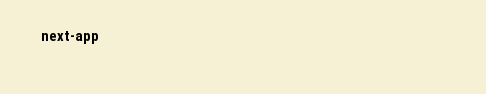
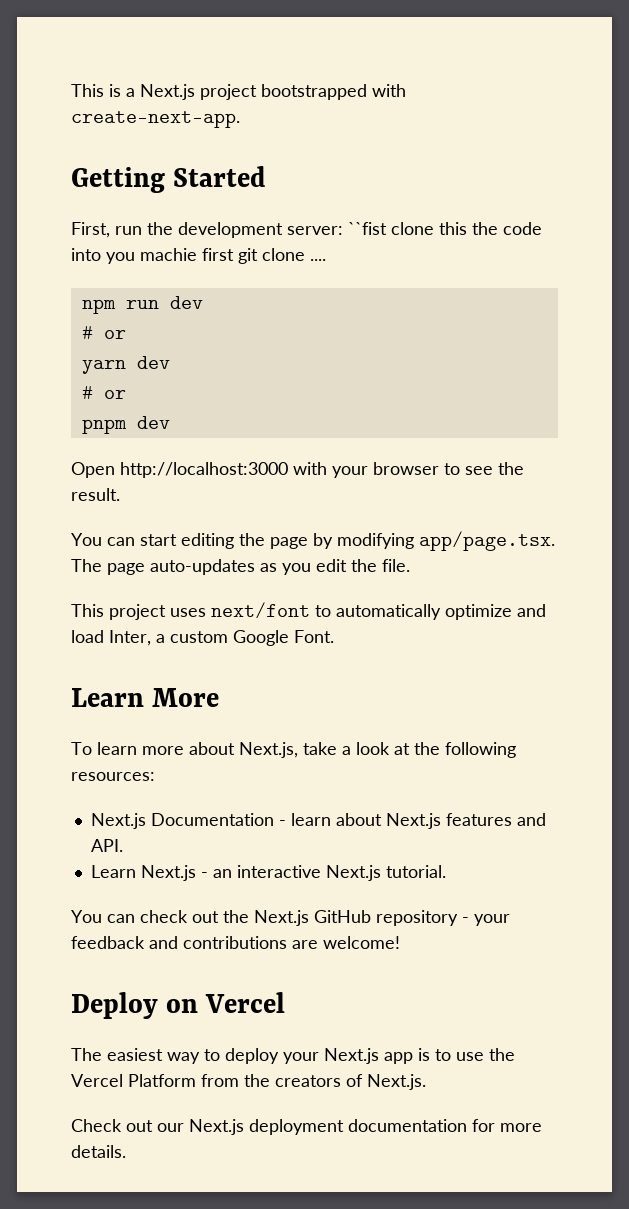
[41,31,99,44] next-app -> [71,84,406,100] [71,111,240,128] [71,166,267,193] [71,222,542,238] [71,248,326,264] [81,296,203,314] [81,326,126,339] [81,356,170,374] [81,386,126,399] [81,416,170,434] [71,462,524,478] [71,488,120,501] [71,531,555,551] [71,559,410,575] [71,602,546,620] [71,630,334,646] [71,688,220,707] [71,742,516,758] [71,772,155,781] [90,813,546,829] [90,839,123,852] [90,865,446,881] [71,910,510,926] [71,936,400,949] [71,992,286,1019] [71,1048,515,1064] [71,1074,426,1090] [71,1119,542,1135] [71,1145,126,1158] This is a Next.js project bootstrapped with create-next-app. // Getting Started // First, run the development server: ``fist clone this the code into you machie first git clone .... // npm run dev // # or // yarn dev // # or // pnpm dev // Open http://localhost:3000 with your browser to see the result. // You can start editing the page by modifying app/page.tsx. The page auto-updates as you edit the file. // This project uses next/font to automatically optimize and load Inter, a custom Google Font. // Learn More // To learn more about Next.js, take a look at the following resources: // Next.js Documentation - learn about Next.js features and API. // Learn Next.js - an interactive Next.js tutorial. // You can check out the Next.js GitHub repository - your feedback and contributions are welcome! // Deploy on Vercel // The easiest way to deploy your Next.js app is to use the Vercel Platform from the creators of Next.js. // Check out our Next.js deployment documentation for more details.

